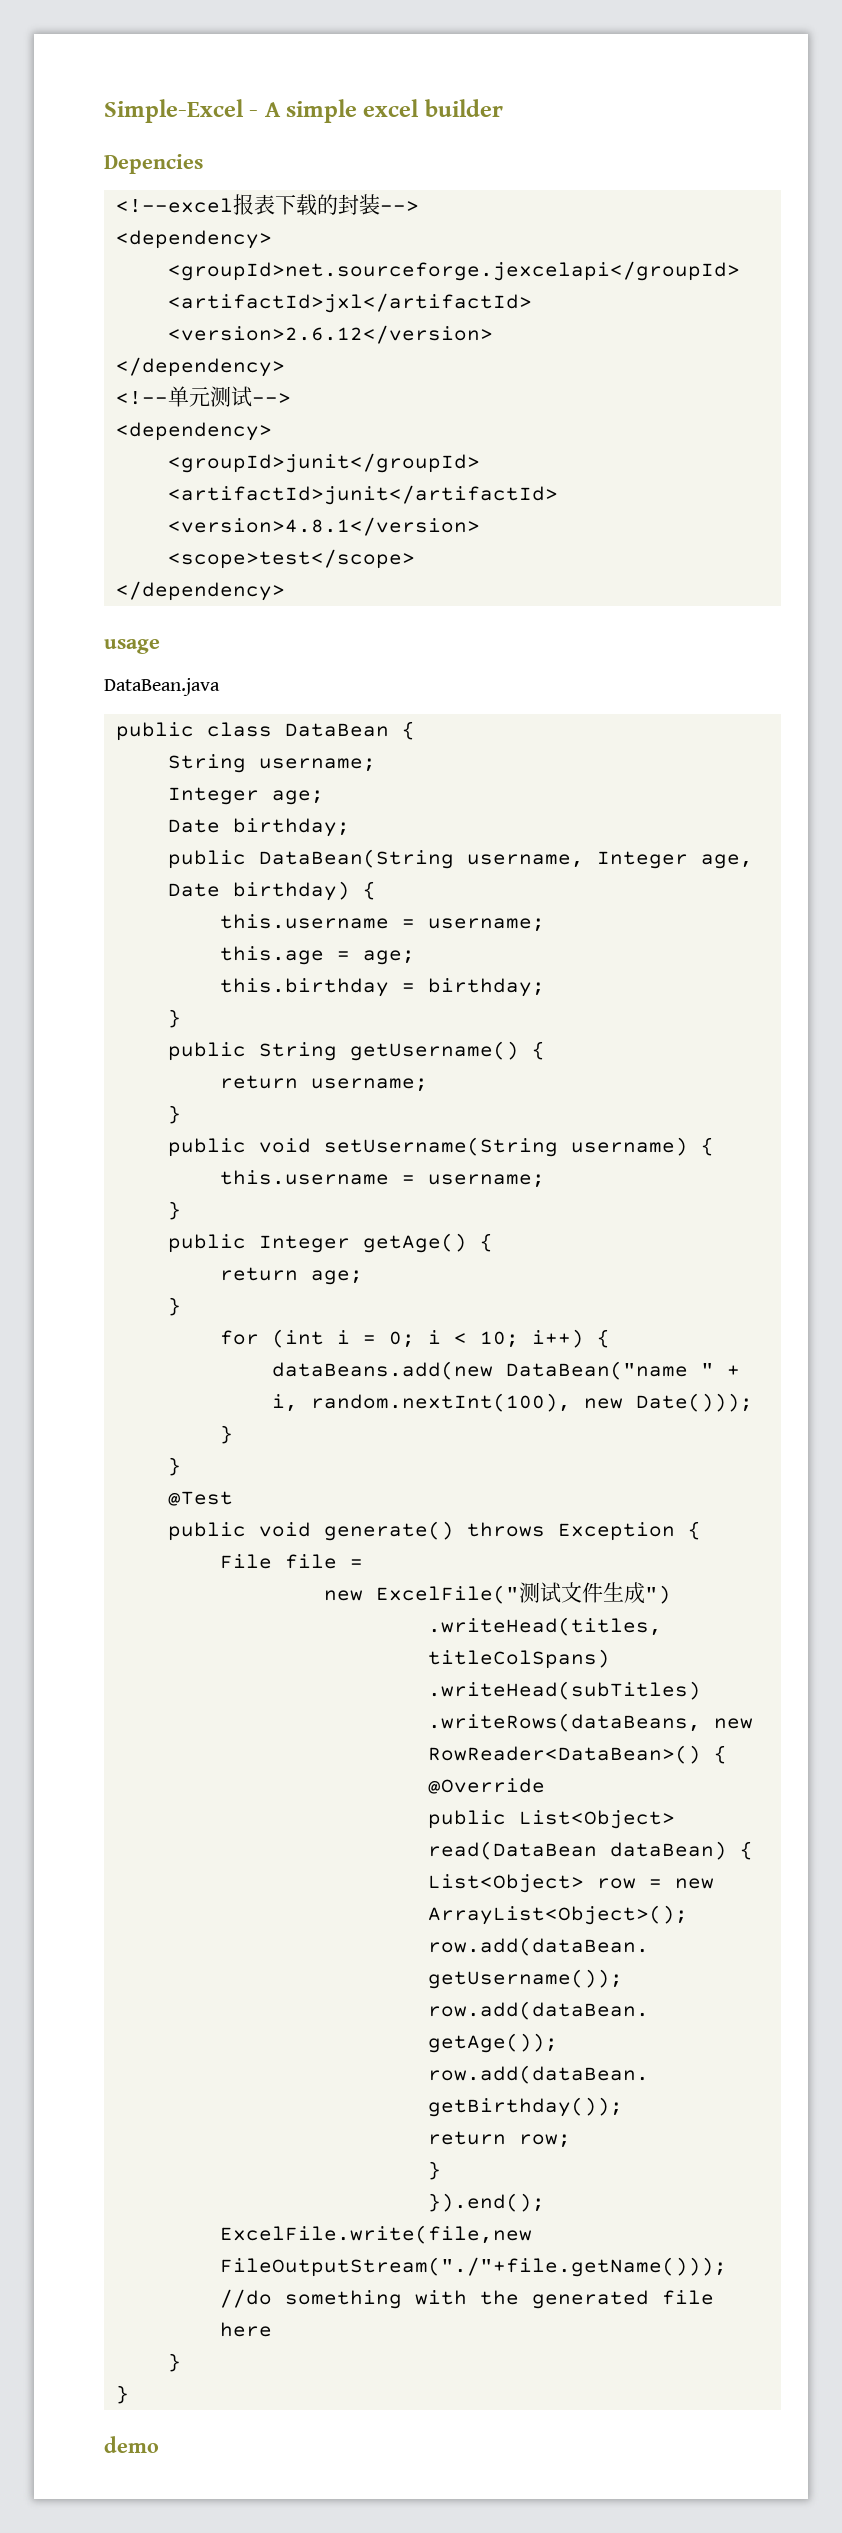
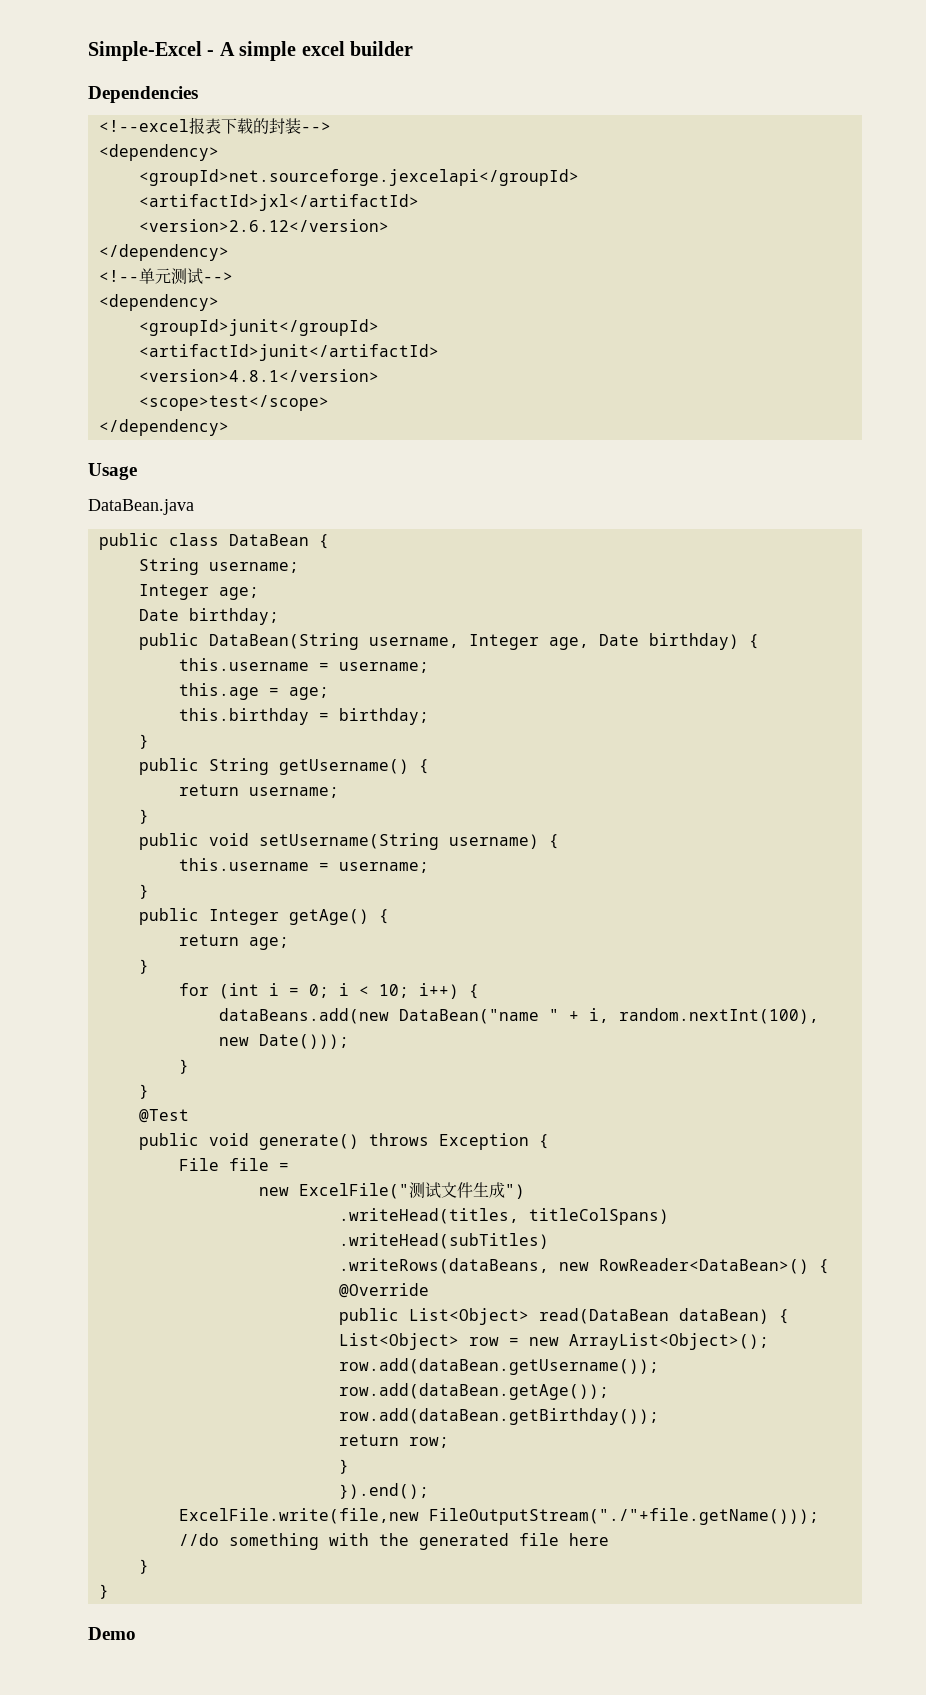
[104,154,203,174] Depencies -> [88,86,198,103] Dependencies
[104,639,160,654] usage -> [88,463,137,480] Usage
[104,2436,159,2453] demo -> [88,1627,136,1640] Demo

